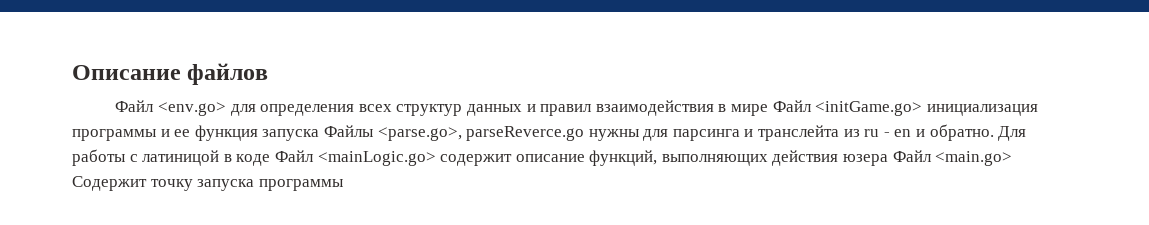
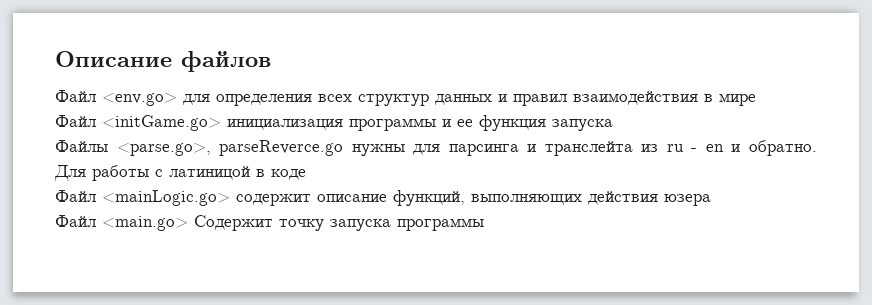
(768, 110) none -> (756, 99) //
(320, 135) none -> (613, 125) //
(271, 160) none -> (306, 174) //
(889, 160) none -> (711, 200) //

